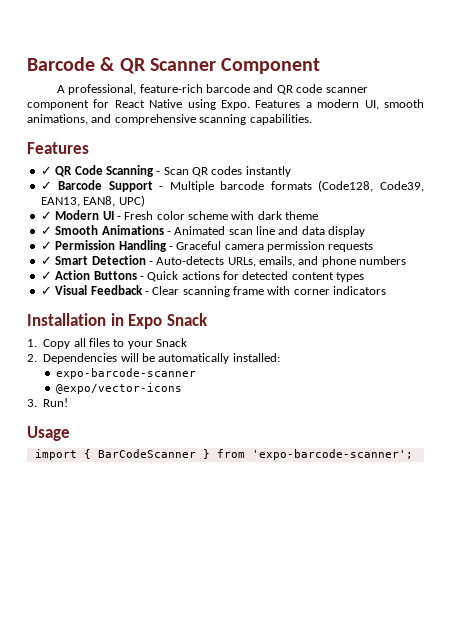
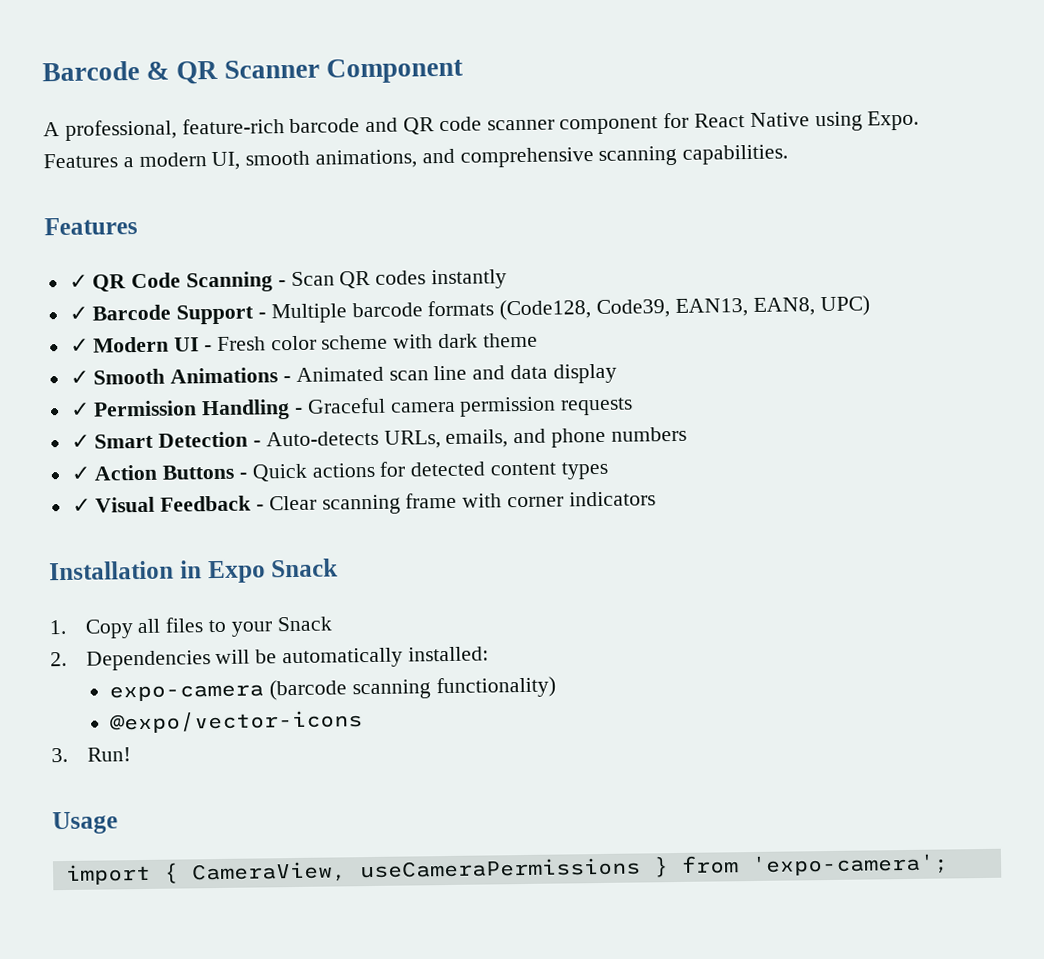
[56,368,197,379] expo-barcode-scanner -> [109,676,556,702] expo-camera (barcode scanning functionality)
[97,449,196,458] BarCodeScanner -> [190,857,641,884] CameraView, useCameraPermissions
[251,449,413,460] 'expo-barcode-scanner'; -> [750,853,949,877] 'expo-camera';

